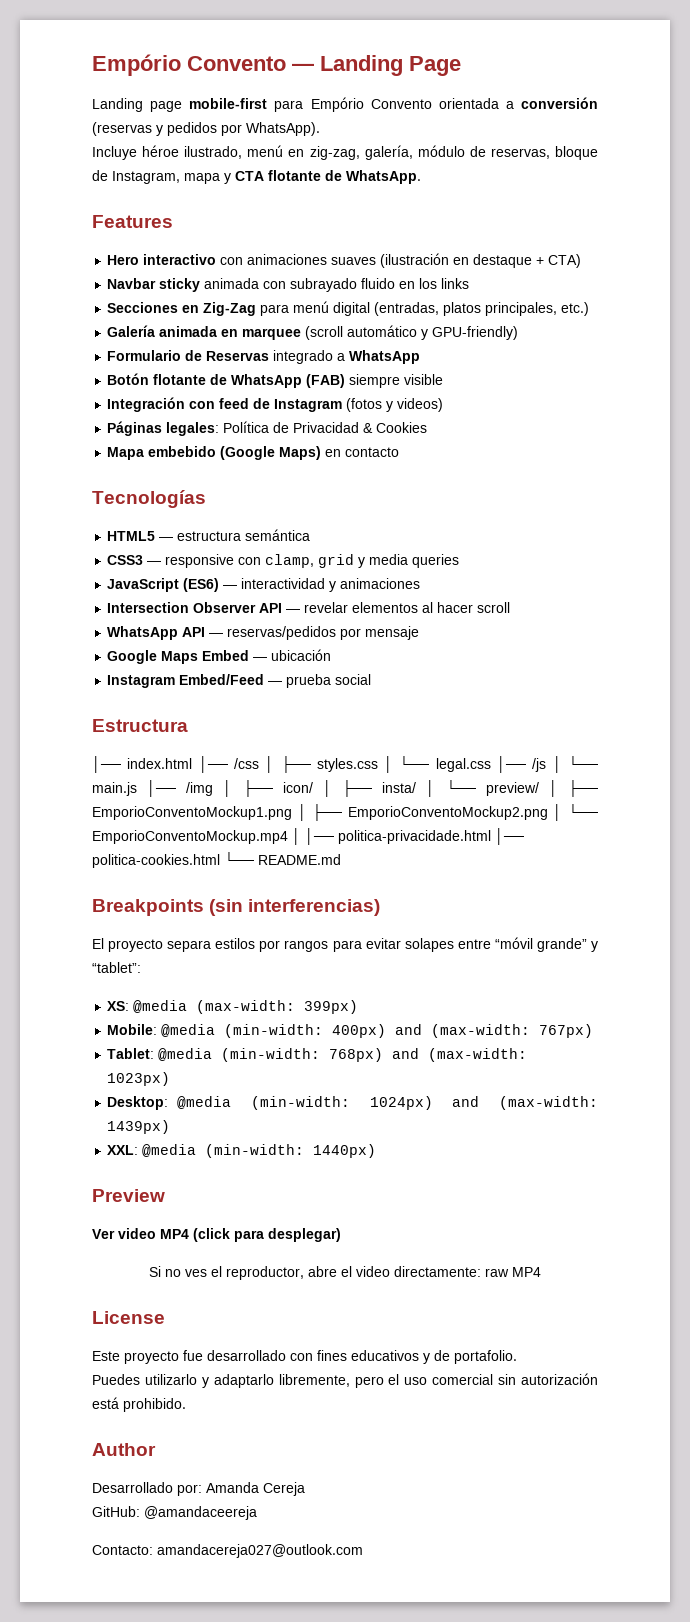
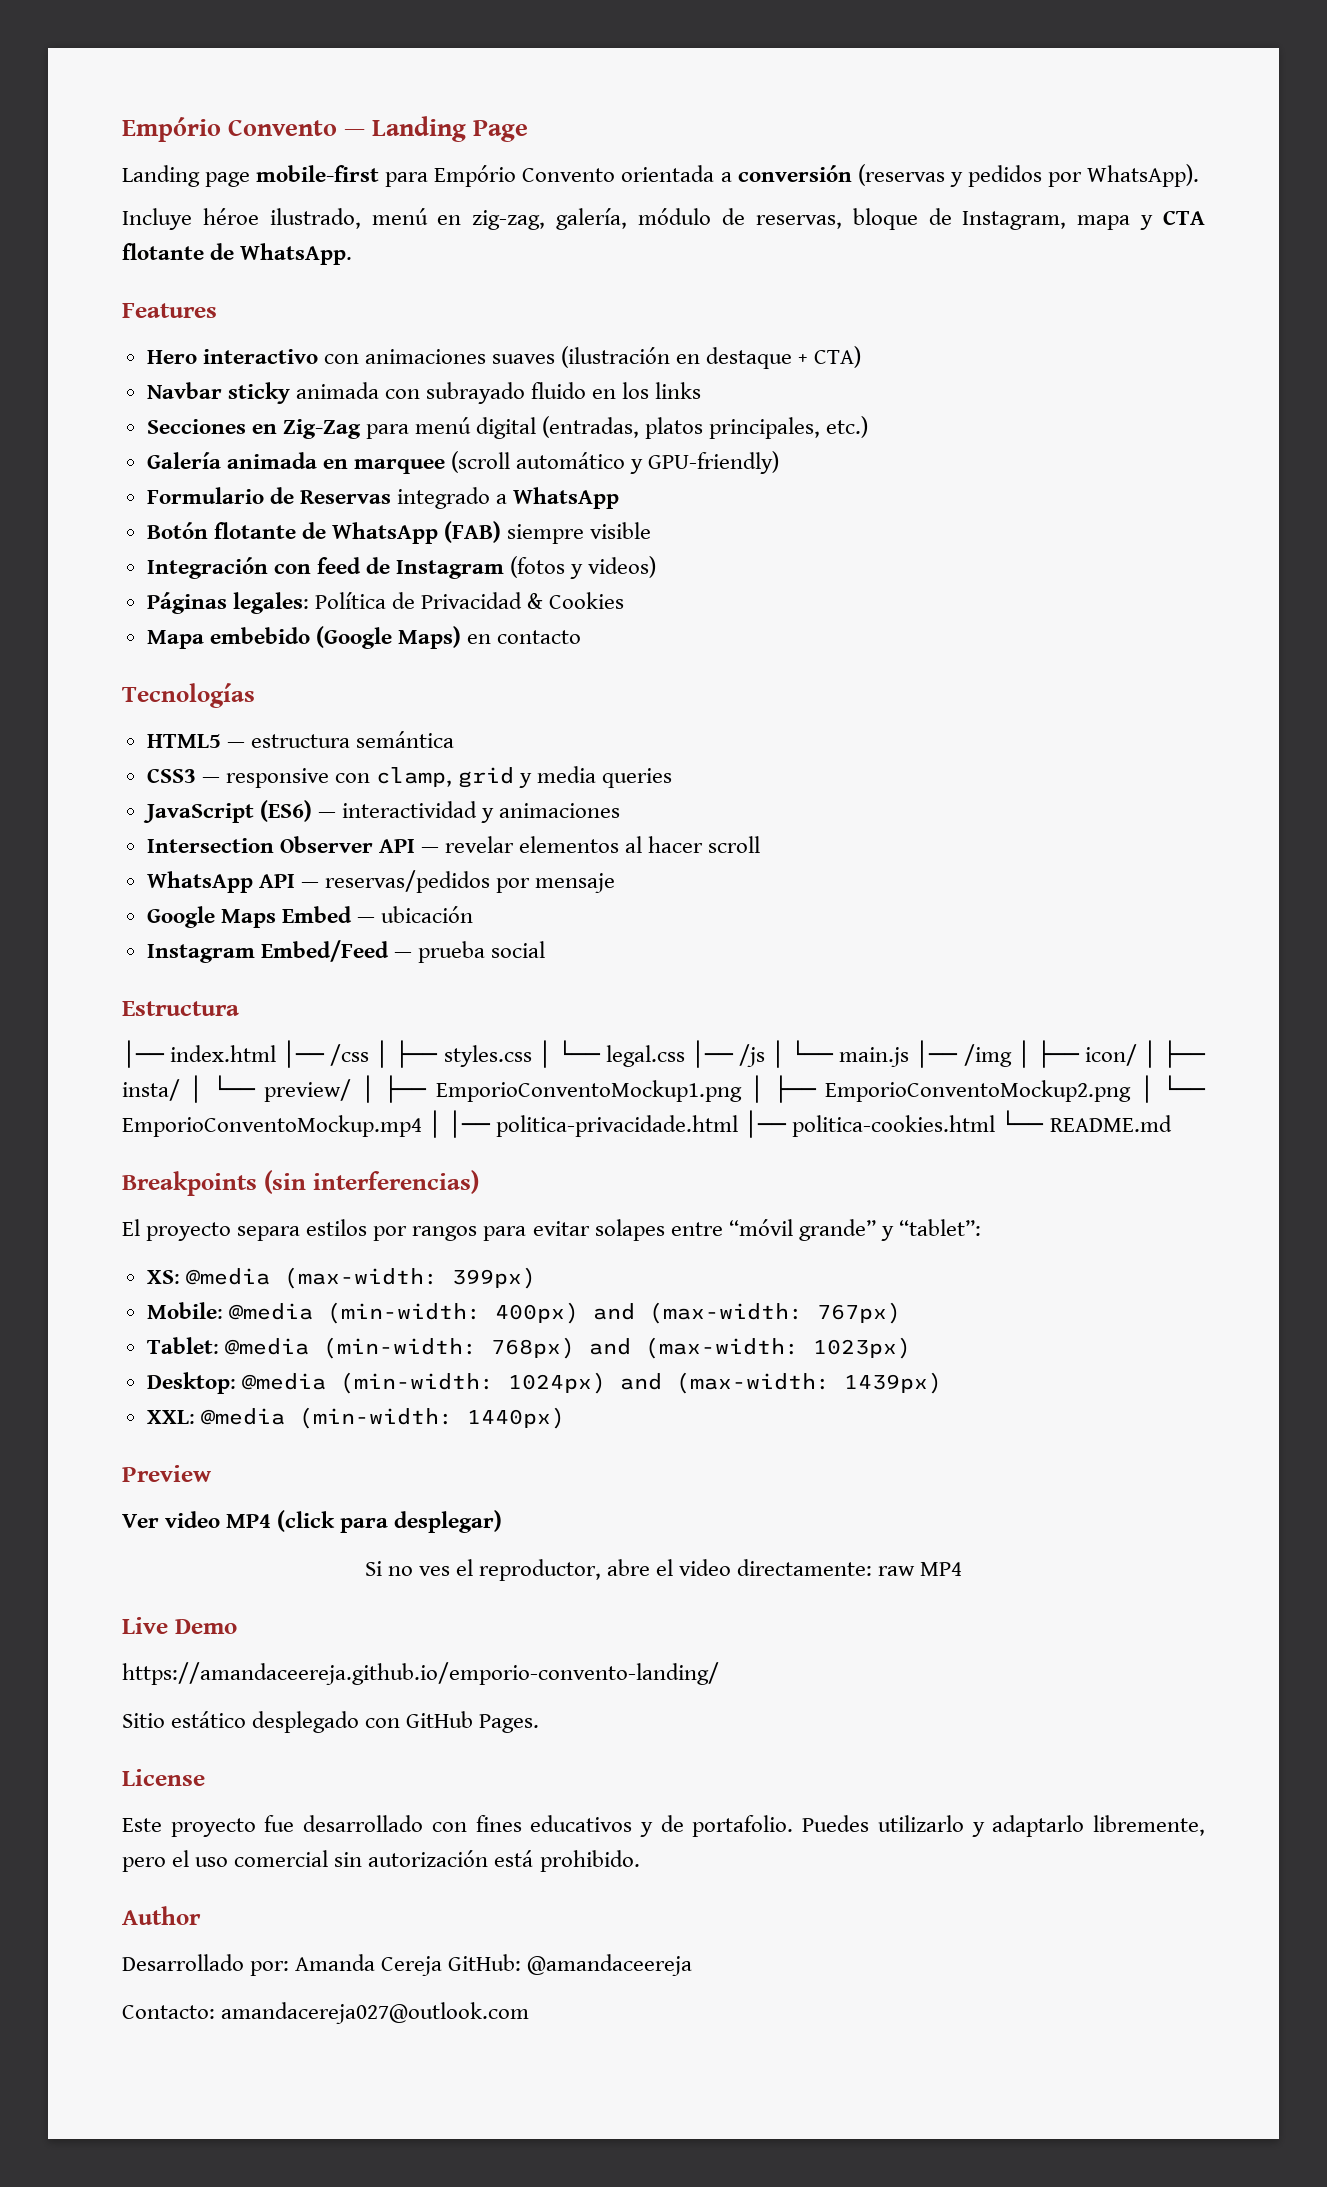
(541, 1272) none -> [122,1617,237,1634] [122,1662,719,1685] [122,1711,540,1733] // Live Demo // https://amandaceereja.github.io/emporio-convento-landing/ // Sitio estático desplegado con GitHub Pages.
(517, 1357) // -> (794, 1826) none
(305, 1489) // -> (443, 1966) none

